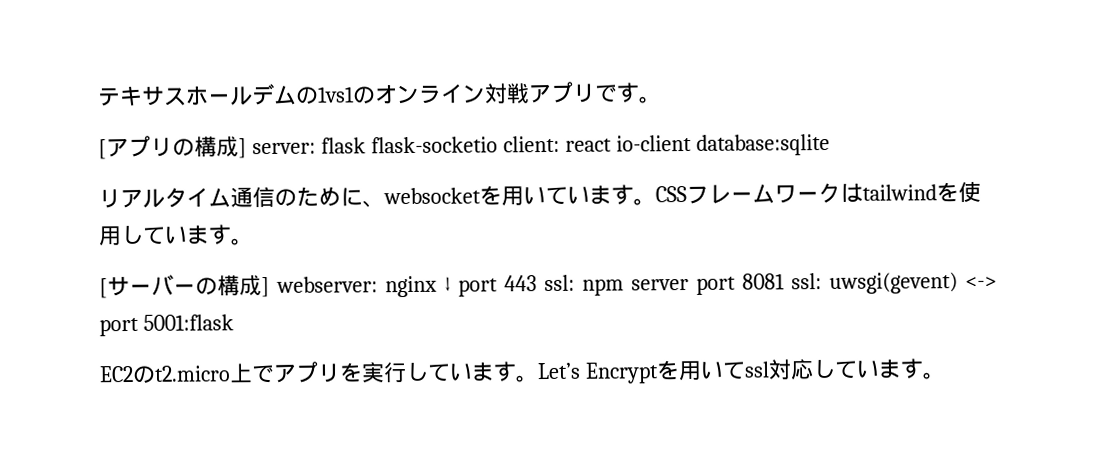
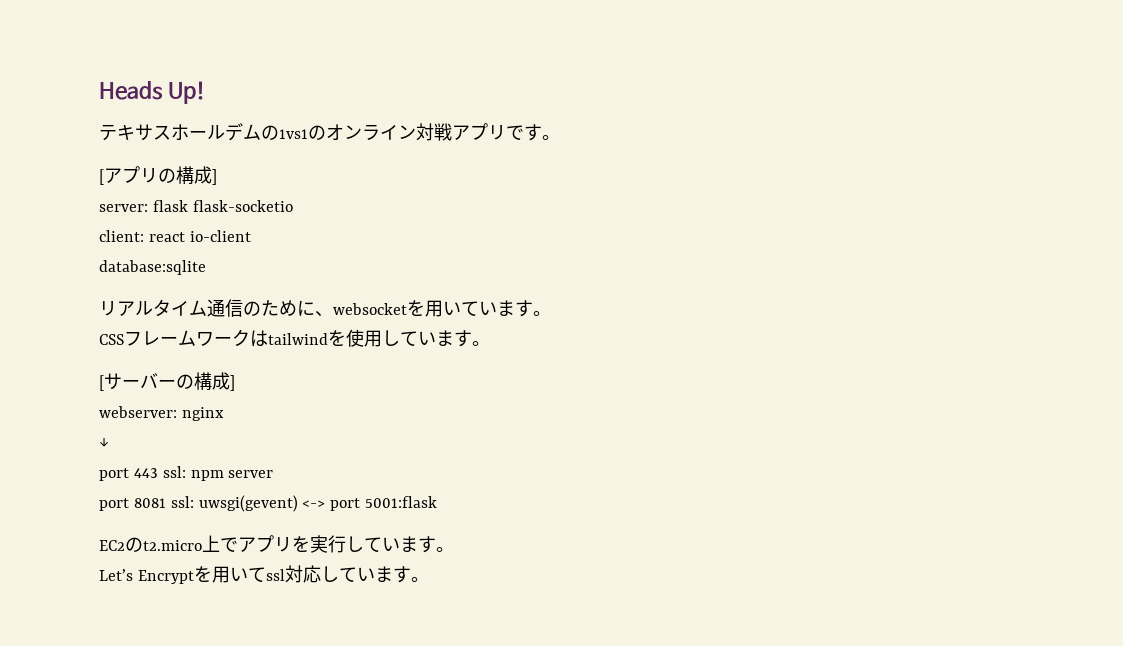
(97, 97) none -> [99,81,206,104] Heads Up! //
(247, 148) none -> (217, 177) //
(498, 145) none -> (293, 206) //
(692, 143) none -> (251, 236) //
(656, 202) none -> (551, 313) //
(270, 287) none -> (235, 383) //
(437, 286) none -> (224, 414) //
(451, 284) none -> (109, 443) //
(689, 284) none -> (274, 474) //
(539, 379) none -> (454, 549) //

